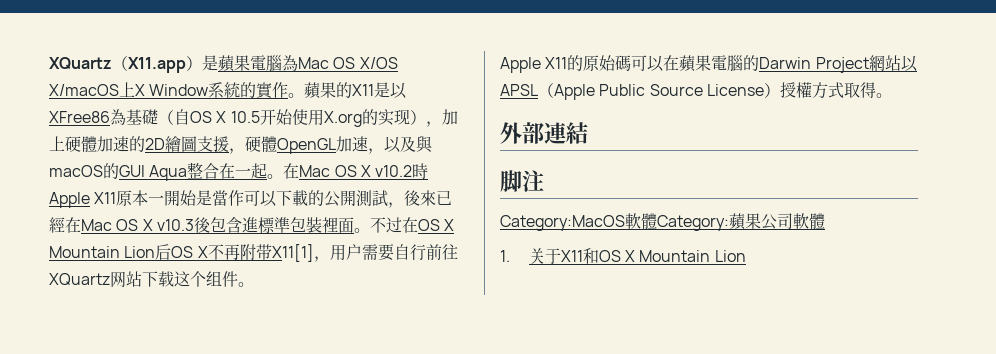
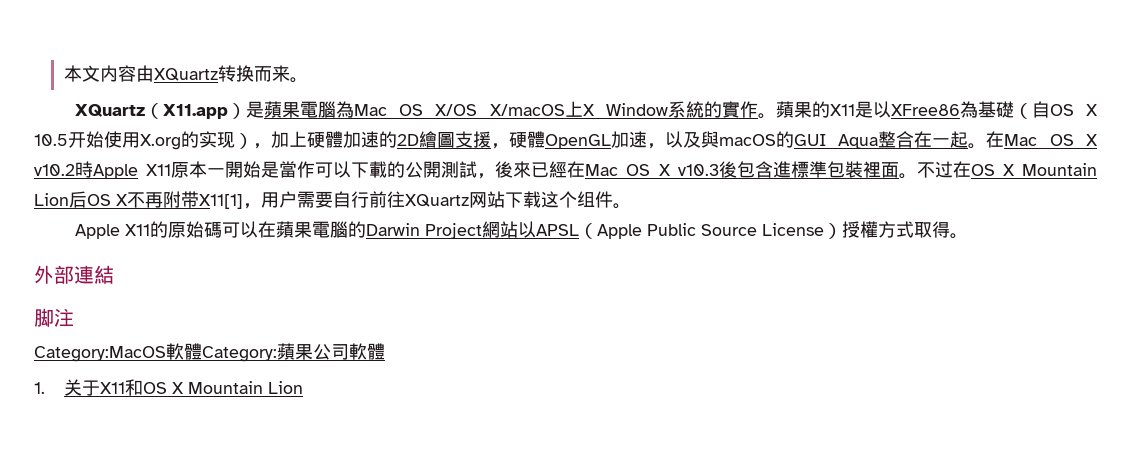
(49, 63) none -> [63,65,308,83] 本文内容由XQuartz转换而来。 //

